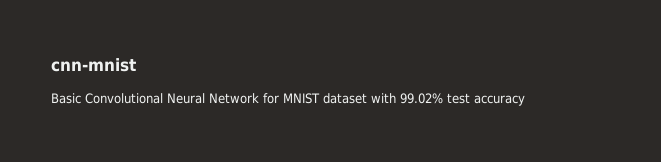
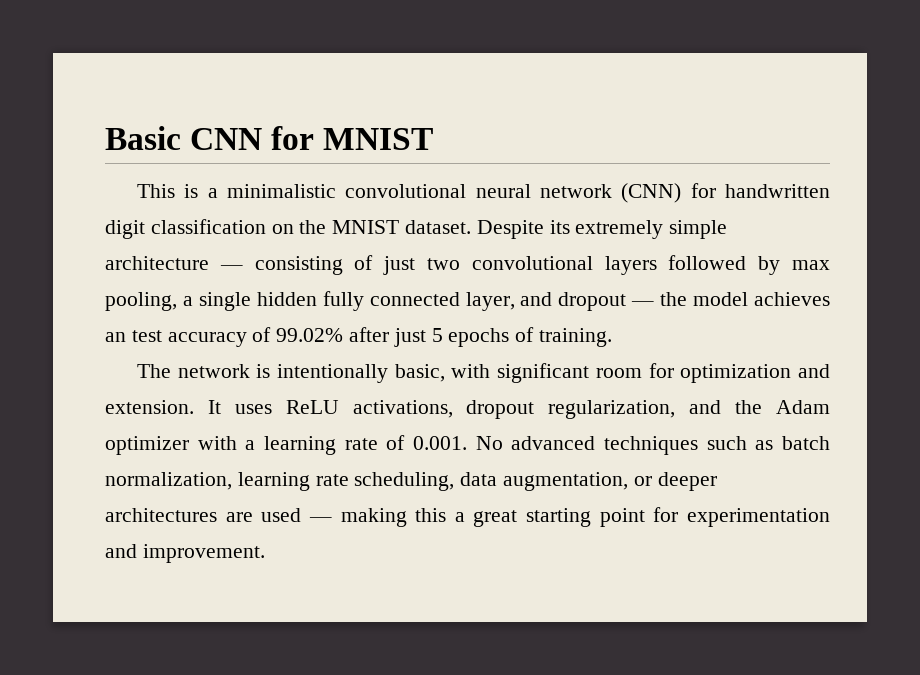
[51,58,136,72] [51,93,525,106] cnn-mnist // Basic Convolutional Neural Network for MNIST dataset with 99.02% test accuracy -> [105,126,434,150] [136,183,830,203] [105,219,728,239] [105,255,830,275] [105,291,830,311] [105,327,613,347] [136,363,830,383] [105,400,831,419] [105,435,830,455] [105,472,717,491] [105,507,830,527] [105,544,265,563] Basic CNN for MNIST // This is a minimalistic convolutional neural network (CNN) for handwritten digit classification on the MNIST dataset. Despite its extremely simple architecture — consisting of just two convolutional layers followed by max pooling, a single hidden fully connected layer, and dropout — the model achieves an test accuracy of 99.02% after just 5 epochs of training. // The network is intentionally basic, with significant room for optimization and extension. It uses ReLU activations, dropout regularization, and the Adam optimizer with a learning rate of 0.001. No advanced techniques such as batch normalization, learning rate scheduling, data augmentation, or deeper architectures are used — making this a great starting point for experimentation and improvement.

